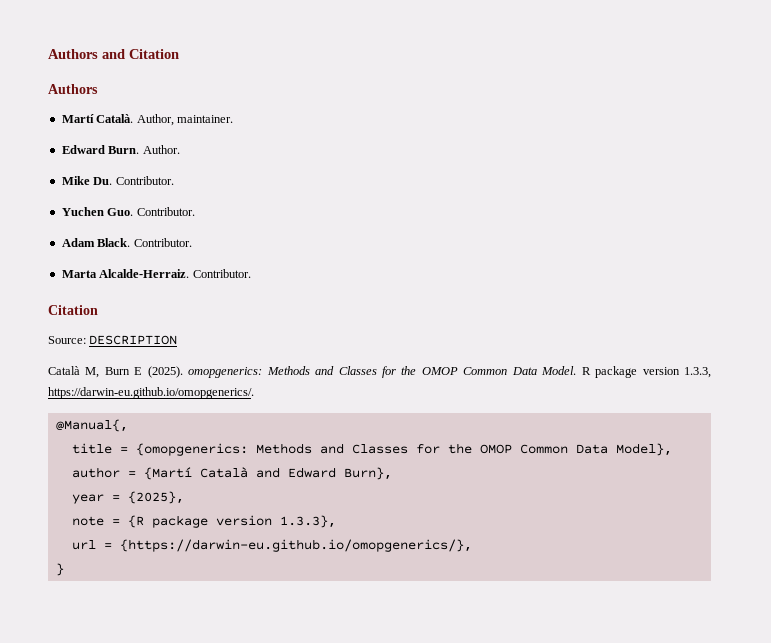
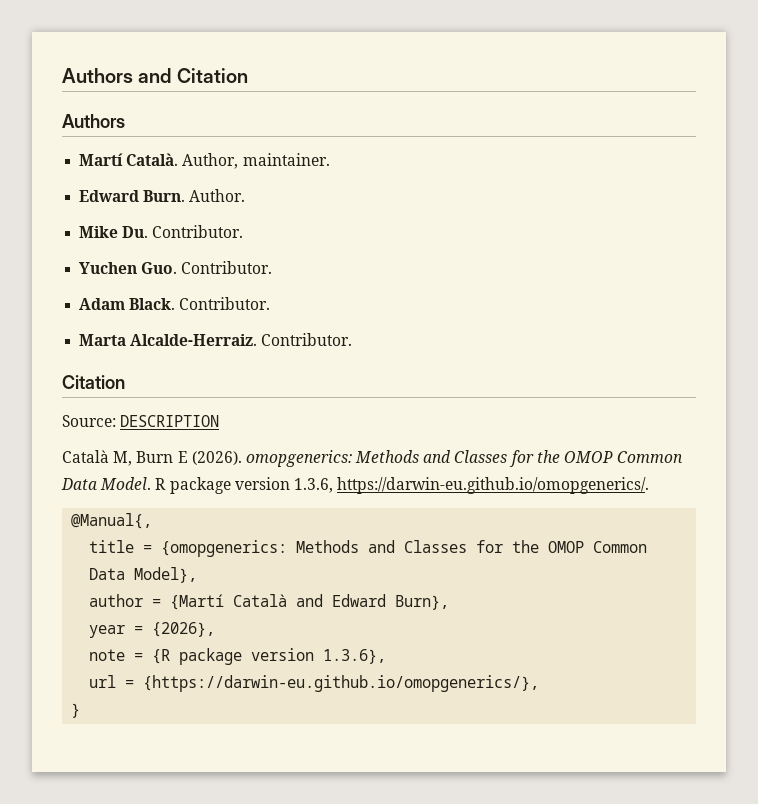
[147,366,183,378] (2025). -> [191,451,242,465] (2026).
[684,367,712,378] 1.3.3, -> [293,478,333,493] 1.3.6,
[127,491,184,504] {2025}, -> [152,622,216,637] {2026},
[279,515,336,528] 1.3.3}, -> [323,649,387,664] 1.3.6},

